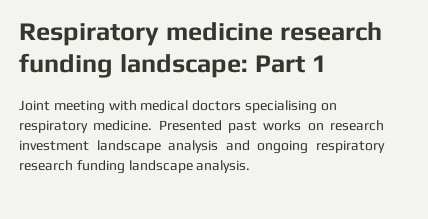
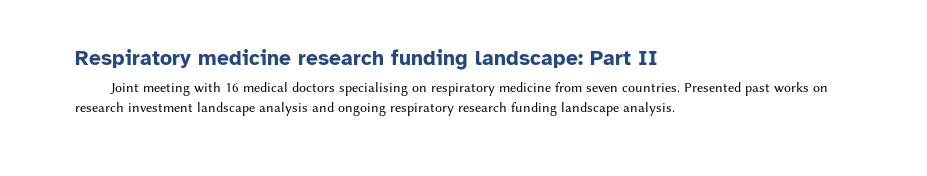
[311,55,327,72] 1 -> [638,51,658,65] II
(137, 105) none -> [224,83,239,92] 16
[93,120,153,131] medicine. -> [498,82,680,92] medicine from seven countries.

